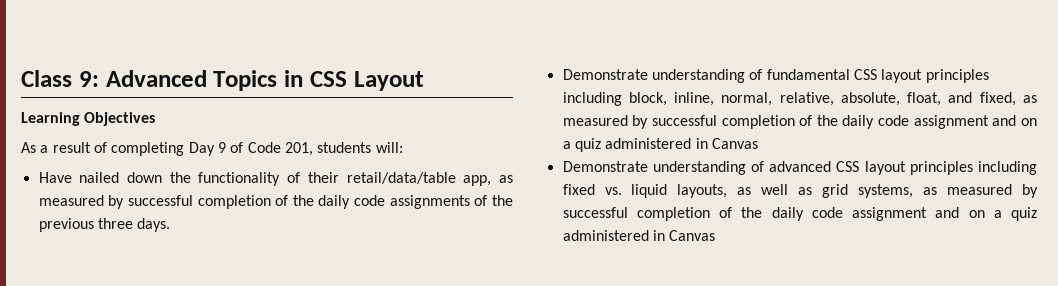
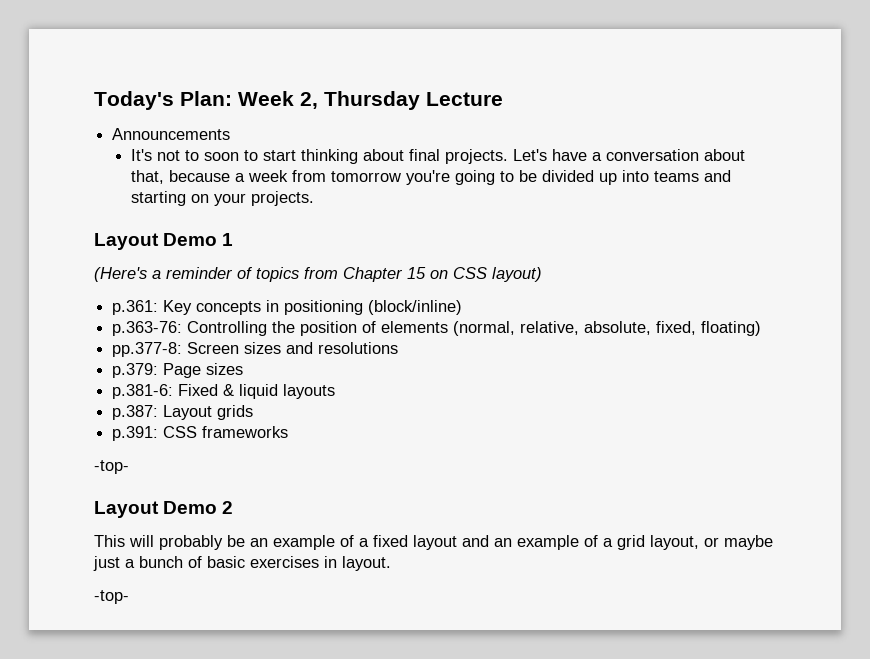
[21,70,424,91] [21,112,156,126] [21,142,403,156] [38,172,513,186] [38,195,513,209] [38,218,171,232] [562,69,989,83] [562,92,1037,106] [562,115,1037,129] [562,138,758,152] [562,161,1037,175] [562,184,1038,198] [562,207,1037,221] [562,230,716,241] Class 9: Advanced Topics in CSS Layout // Learning Objectives // As a result of completing Day 9 of Code 201, students will: // Have nailed down the functionality of their retail/data/table app, as measured by successful completion of the daily code assignments of the previous three days. // Demonstrate understanding of fundamental CSS layout principles including block, inline, normal, relative, absolute, float, and fixed, as measured by successful completion of the daily code assignment and on a quiz administered in Canvas // Demonstrate understanding of advanced CSS layout principles including fixed vs. liquid layouts, as well as grid systems, as measured by successful completion of the daily code assignment and on a quiz administered in Canvas -> [94,91,503,110] [112,128,231,140] [130,149,745,164] [130,170,731,185] [130,191,314,206] [94,233,234,250] [94,267,542,282] [112,300,463,315] [112,321,762,336] [112,342,399,357] [112,363,244,378] [112,384,336,399] [112,405,254,420] [112,426,289,441] [94,460,129,474] [94,501,234,518] [94,535,773,550] [93,556,391,571] [94,590,129,604] Today's Plan: Week 2, Thursday Lecture // Announcements // It's not to soon to start thinking about final projects. Let's have a conversation about that, because a week from tomorrow you're going to be divided up into teams and starting on your projects. // Layout Demo 1 // (Here's a reminder of topics from Chapter 15 on CSS layout) // p.361: Key concepts in positioning (block/inline) // p.363-76: Controlling the position of elements (normal, relative, absolute, fixed, floating) // pp.377-8: Screen sizes and resolutions // p.379: Page sizes // p.381-6: Fixed & liquid layouts // p.387: Layout grids // p.391: CSS frameworks // -top- // Layout Demo 2 // This will probably be an example of a fixed layout and an example of a grid layout, or maybe just a bunch of basic exercises in layout. // -top-

